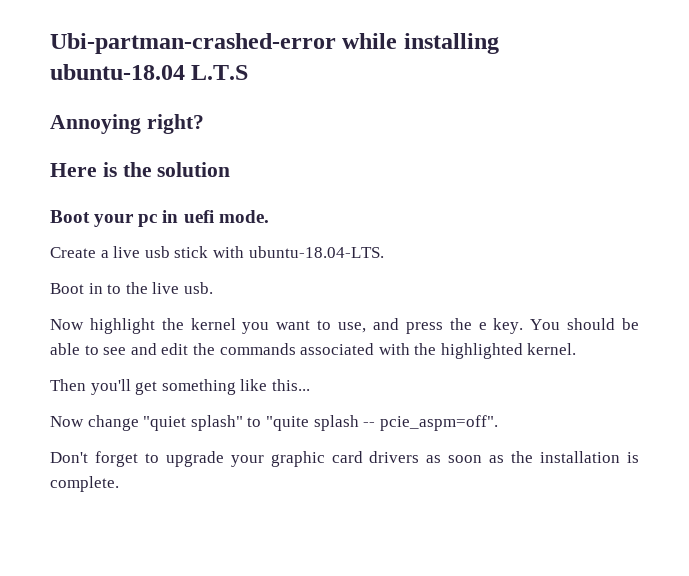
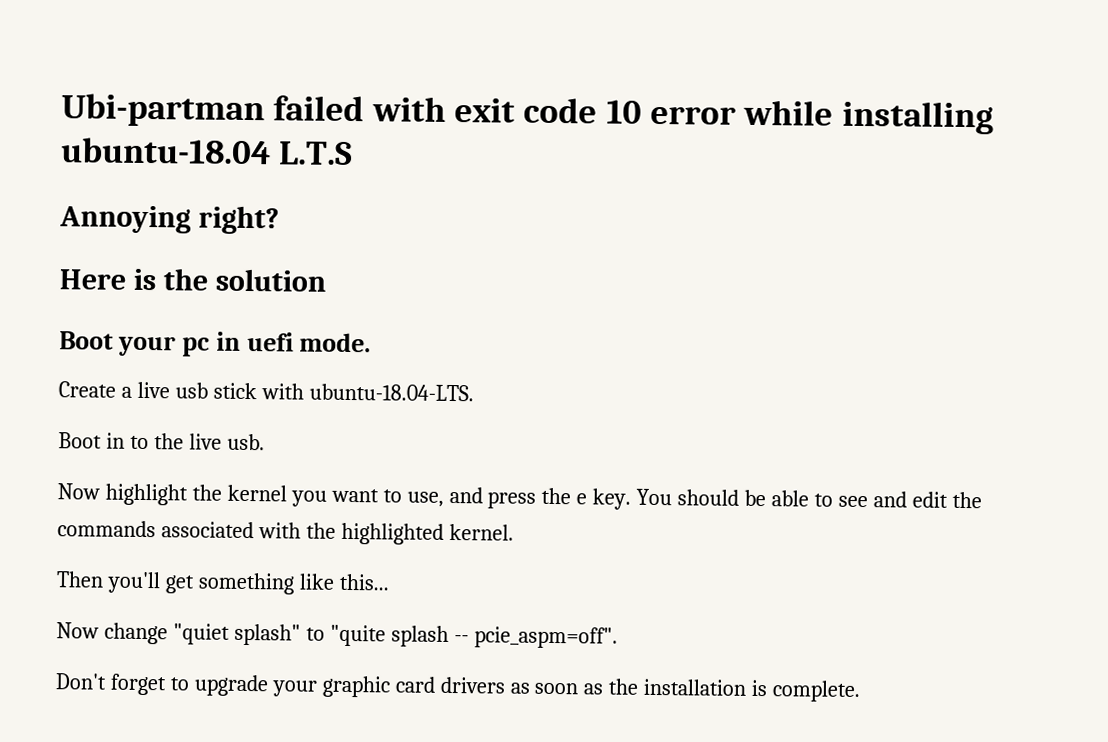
[50,33,336,54] Ubi-partman-crashed-error -> [61,93,736,128] Ubi-partman failed with exit code 10 error

